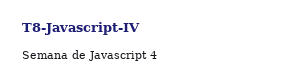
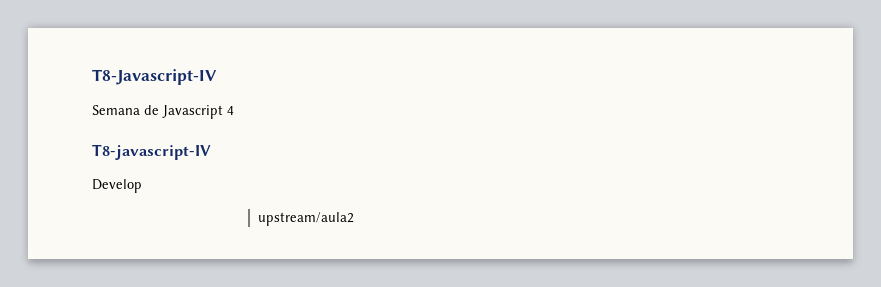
(157, 55) none -> [92,144,211,160] [92,179,142,193] [258,212,355,226] // T8-javascript-IV // Develop // upstream/aula2

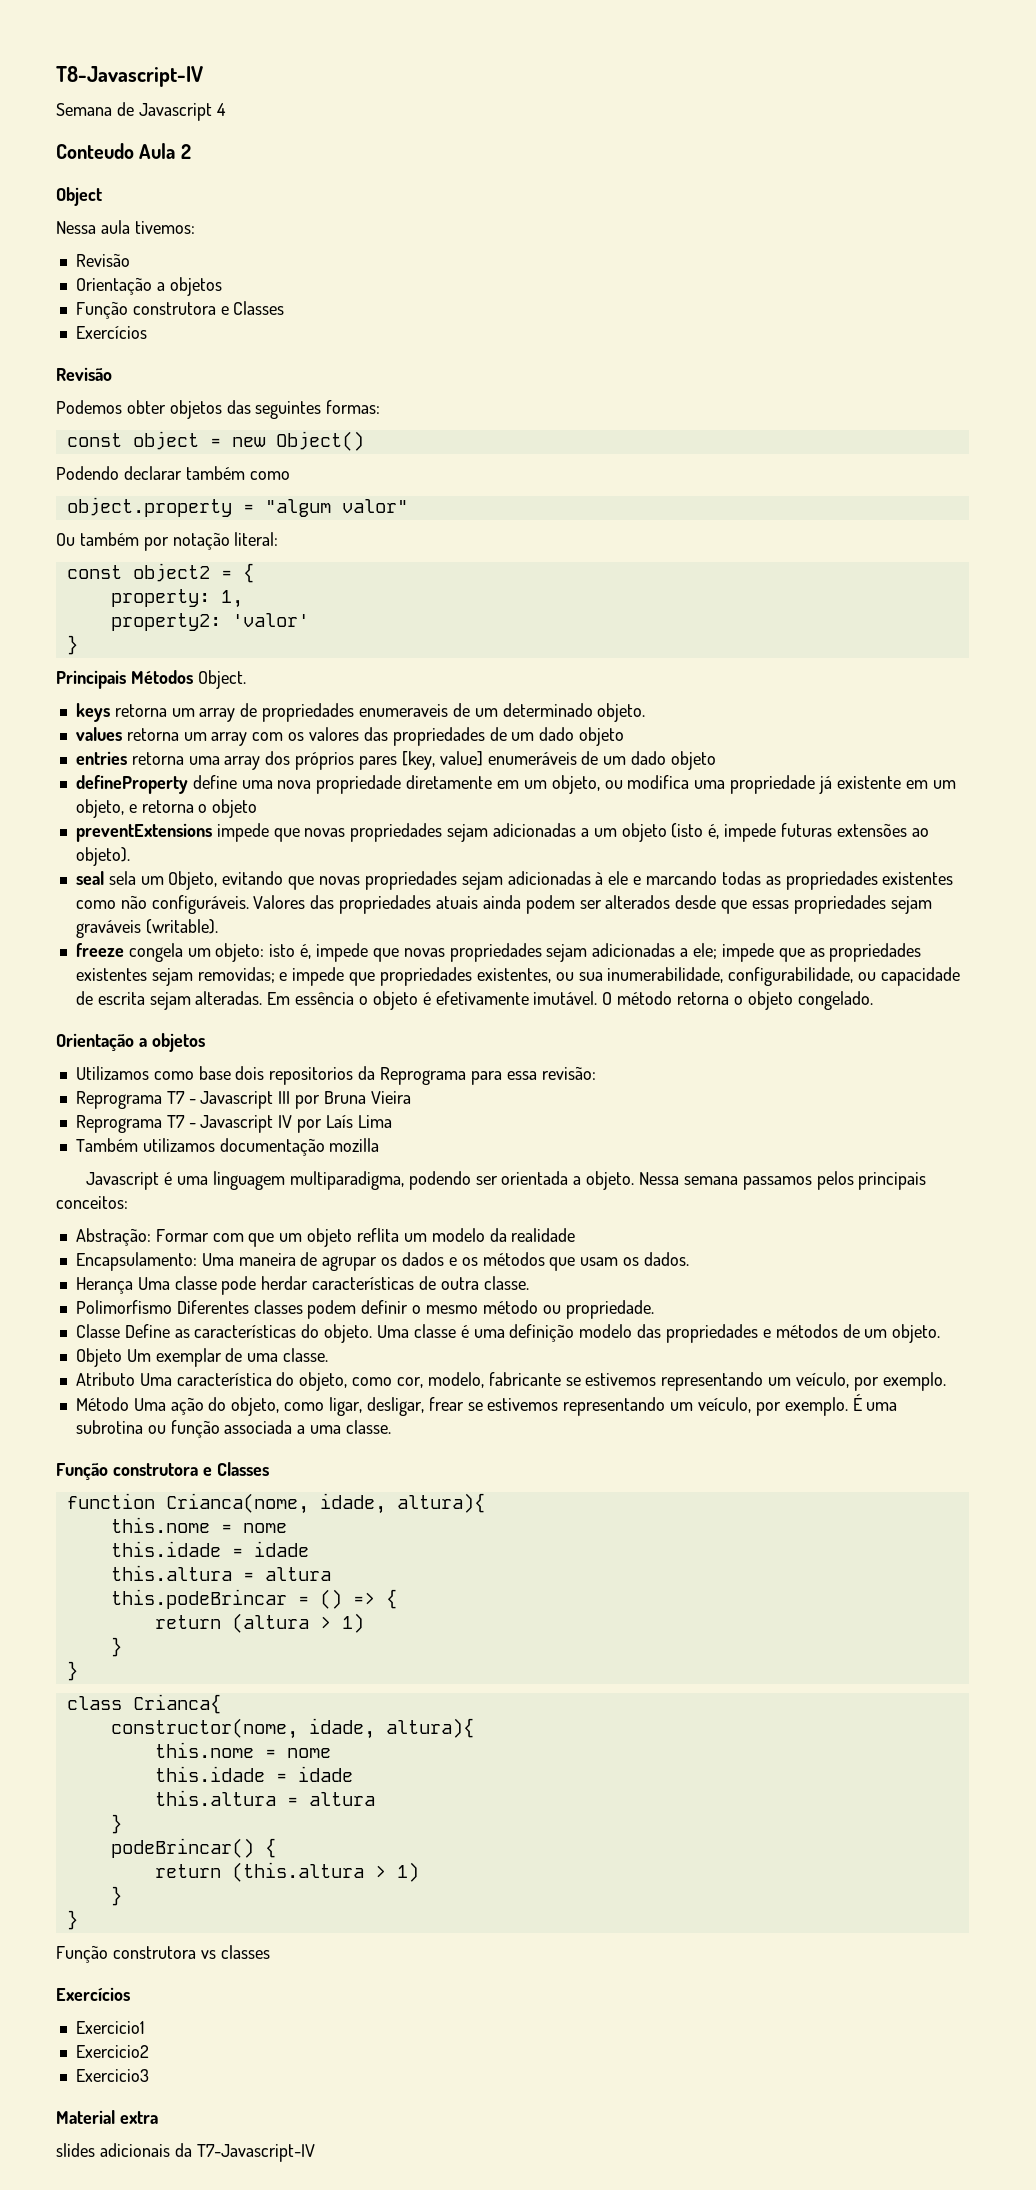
[92,144,211,160] [92,179,142,193] [258,212,355,226] T8-javascript-IV // Develop // upstream/aula2 -> [56,143,191,159] [56,187,102,206] [56,220,195,234] [75,253,130,267] [75,277,222,296] [75,301,285,319] [75,326,147,339] [56,367,112,381] [56,400,381,419] [66,431,364,451] [56,466,290,480] [66,497,408,517] [56,532,279,551] [66,563,254,583] [110,589,243,608] [110,613,309,631] [66,635,78,655] [56,670,246,689] [75,703,646,722] [75,727,625,746] [75,751,716,770] [75,775,956,794] [75,799,258,818] [75,823,929,842] [75,847,130,866] [75,871,954,890] [75,895,932,914] [75,919,218,938] [75,943,922,962] [75,967,960,986] [75,991,873,1010] [56,1033,205,1052] [75,1066,596,1085] [75,1091,411,1109] [75,1115,392,1133] [75,1138,380,1156] [86,1171,927,1190] [56,1196,128,1209] [75,1228,576,1247] [75,1252,689,1271] [75,1276,529,1295] [75,1300,654,1319] [75,1324,941,1343] [75,1348,329,1367] [75,1372,946,1391] [75,1394,898,1416] [75,1420,391,1438] [56,1462,269,1480] [66,1493,485,1514] [110,1517,287,1533] [110,1541,309,1557] [110,1565,331,1581] [110,1589,397,1609] [154,1613,364,1633] [110,1637,122,1657] [66,1661,78,1681] [66,1694,221,1714] [110,1718,474,1739] [154,1742,331,1758] [154,1766,353,1782] [154,1790,375,1806] [110,1814,122,1834] [110,1838,276,1858] [154,1862,419,1882] [110,1886,122,1906] [66,1910,78,1930] [56,1945,270,1963] [56,1987,130,2001] [75,2021,144,2034] [75,2045,149,2058] [75,2069,149,2082] [56,2110,158,2124] [56,2143,315,2162] Conteudo Aula 2 // Object // Nessa aula tivemos: // Revisão // Orientação a objetos // Função construtora e Classes // Exercícios // Revisão // Podemos obter objetos das seguintes formas: // const object = new Object() // Podendo declarar também como // object.property = "algum valor" // Ou também por notação literal: // const object2 = { // property: 1, // property2: 'valor' // } // Principais Métodos Object. // keys retorna um array de propriedades enumeraveis de um determinado objeto. // values retorna um array com os valores das propriedades de um dado objeto // entries retorna uma array dos próprios pares [key, value] enumeráveis de um dado objeto // defineProperty define uma nova propriedade diretamente em um objeto, ou modifica uma propriedade já existente em um objeto, e retorna o objeto // preventExtensions impede que novas propriedades sejam adicionadas a um objeto (isto é, impede futuras extensões ao objeto). // seal sela um Objeto, evitando que novas propriedades sejam adicionadas à ele e marcando todas as propriedades existentes como não configuráveis. Valores das propriedades atuais ainda podem ser alterados desde que essas propriedades sejam graváveis (writable). // freeze congela um objeto: isto é, impede que novas propriedades sejam adicionadas a ele; impede que as propriedades existentes sejam removidas; e impede que propriedades existentes, ou sua inumerabilidade, configurabilidade, ou capacidade de escrita sejam alteradas. Em essência o objeto é efetivamente imutável. O método retorna o objeto congelado. // Orientação a objetos // Utilizamos como base dois repositorios da Reprograma para essa revisão: // Reprograma T7 - Javascript III por Bruna Vieira // Reprograma T7 - Javascript IV por Laís Lima // Também utilizamos documentação mozilla // Javascript é uma linguagem multiparadigma, podendo ser orientada a objeto. Nessa semana passamos pelos principais conceitos: // Abstração: Formar com que um objeto reflita um modelo da realidade // Encapsulamento: Uma maneira de agrupar os dados e os métodos que usam os dados. // Herança Uma classe pode herdar características de outra classe. // Polimorfismo Diferentes classes podem definir o mesmo método ou propriedade. // Classe Define as características do objeto. Uma classe é uma definição modelo das propriedades e métodos de um objeto. // Objeto Um exemplar de uma classe. // Atributo Uma característica do objeto, como cor, modelo, fabricante se estivemos representando um veículo, por exemplo. // Método Uma ação do objeto, como ligar, desligar, frear se estivemos representando um veículo, por exemplo. É uma subrotina ou função associada a uma classe. // Função construtora e Classes // function Crianca(nome, idade, altura){ // this.nome = nome // this.idade = idade // this.altura = altura // this.podeBrincar = () => { // return (altura > 1) // } // } // class Crianca{ // constructor(nome, idade, altura){ // this.nome = nome // this.idade = idade // this.altura = altura // } // podeBrincar() { // return (this.altura > 1) // } // } // Função construtora vs classes // Exercícios // Exercicio1 // Exercicio2 // Exercicio3 // Material extra // slides adicionais da T7-Javascript-IV

